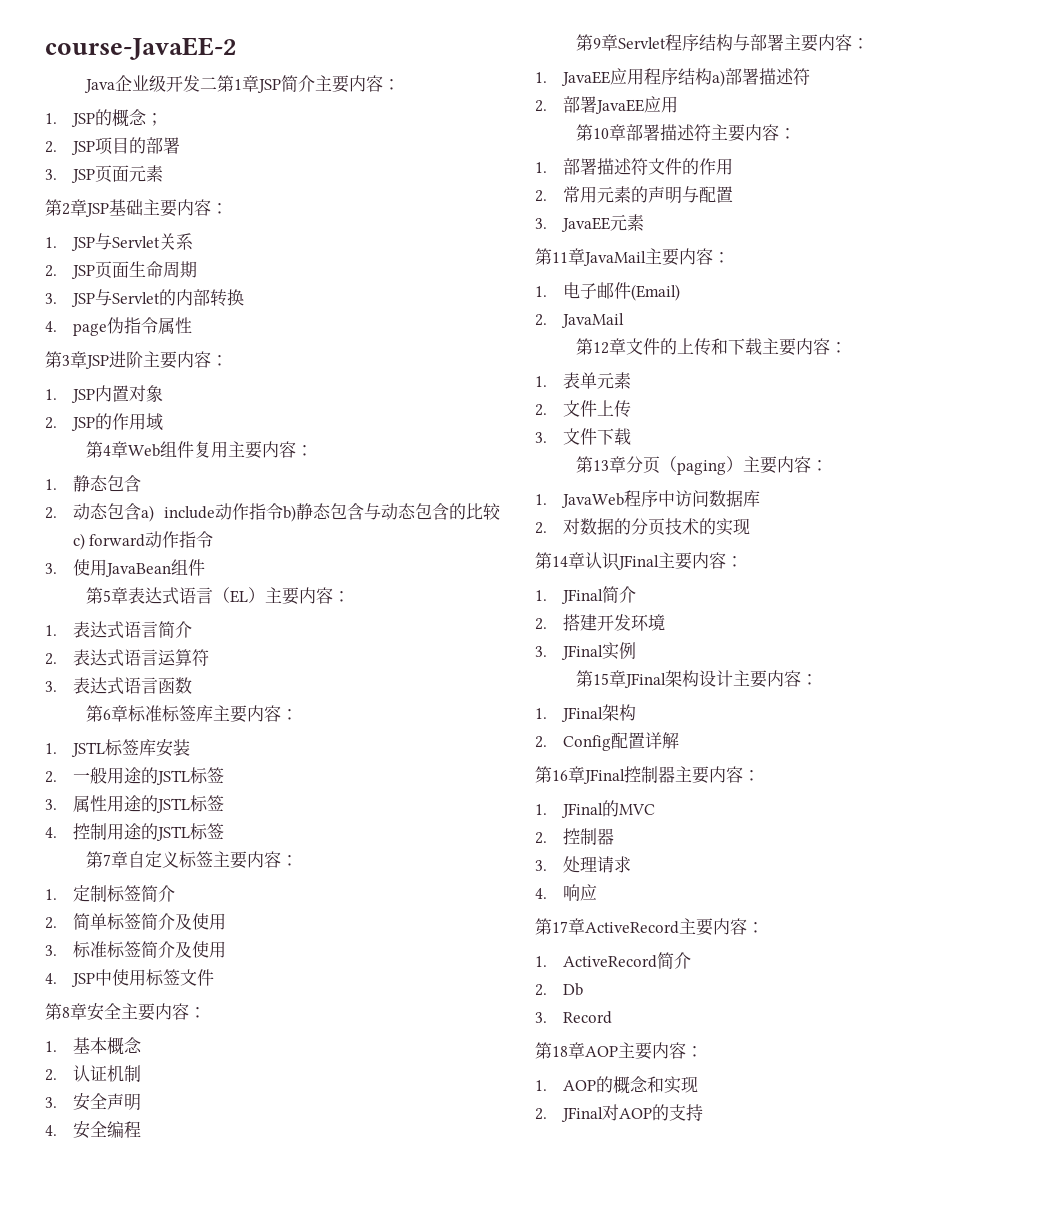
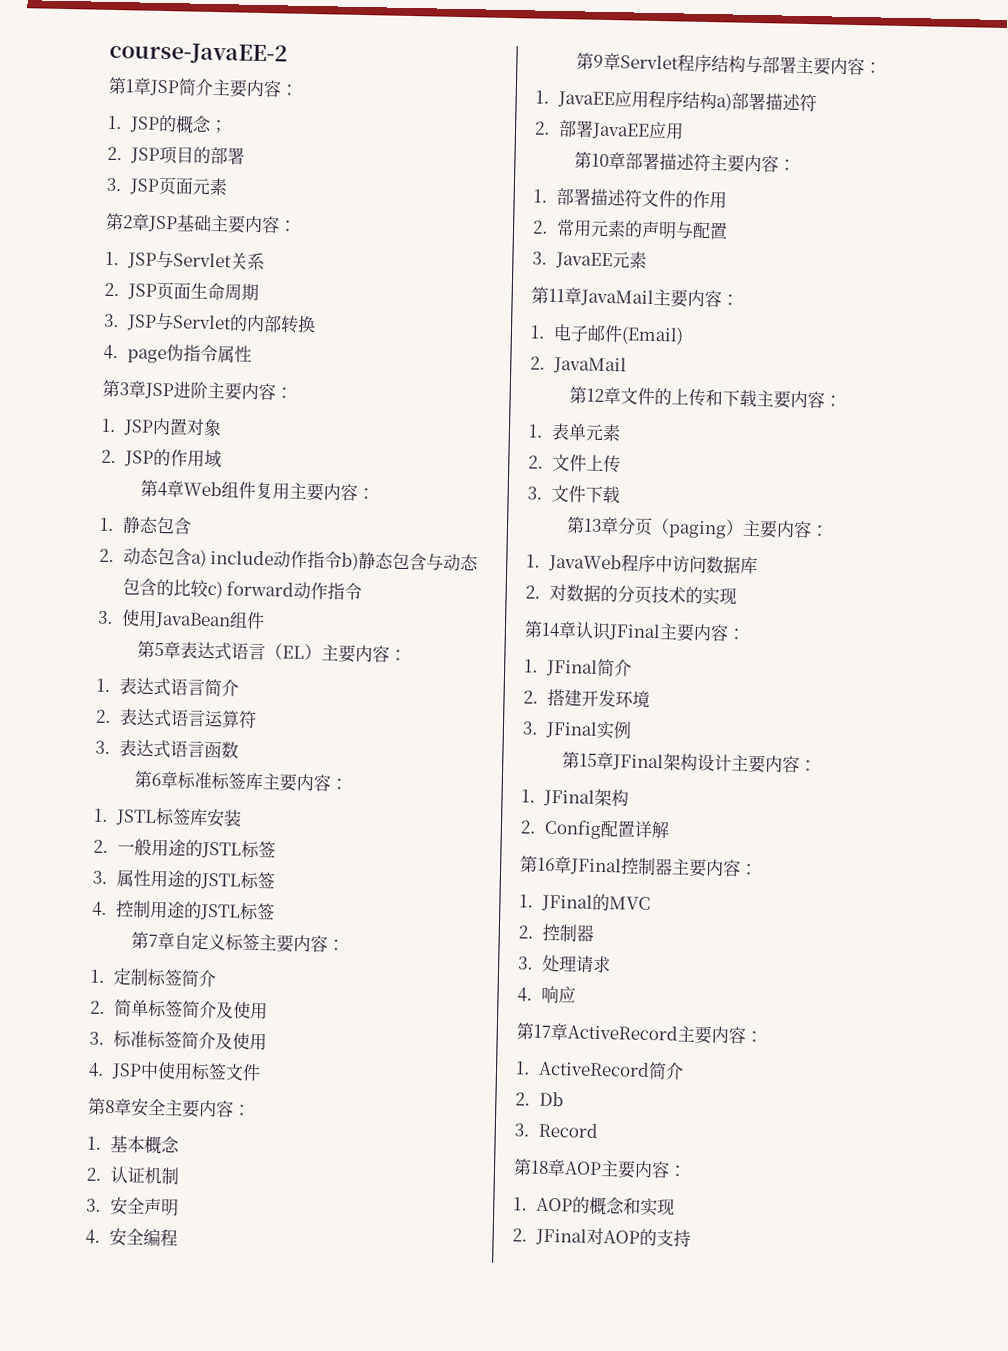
[84,75,218,93] Java企业级开发二 -> (288, 53) none

